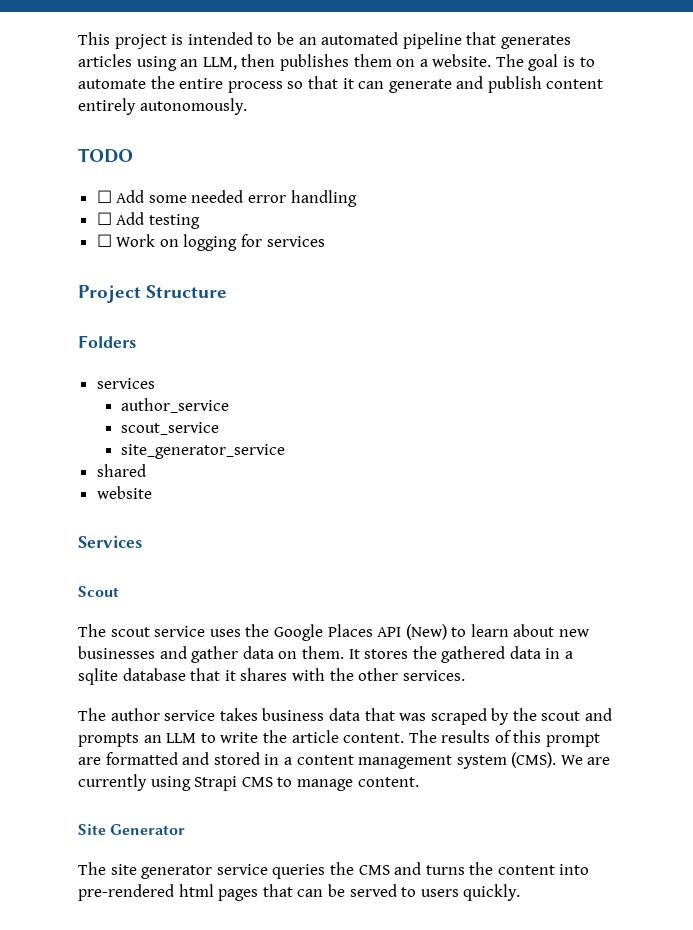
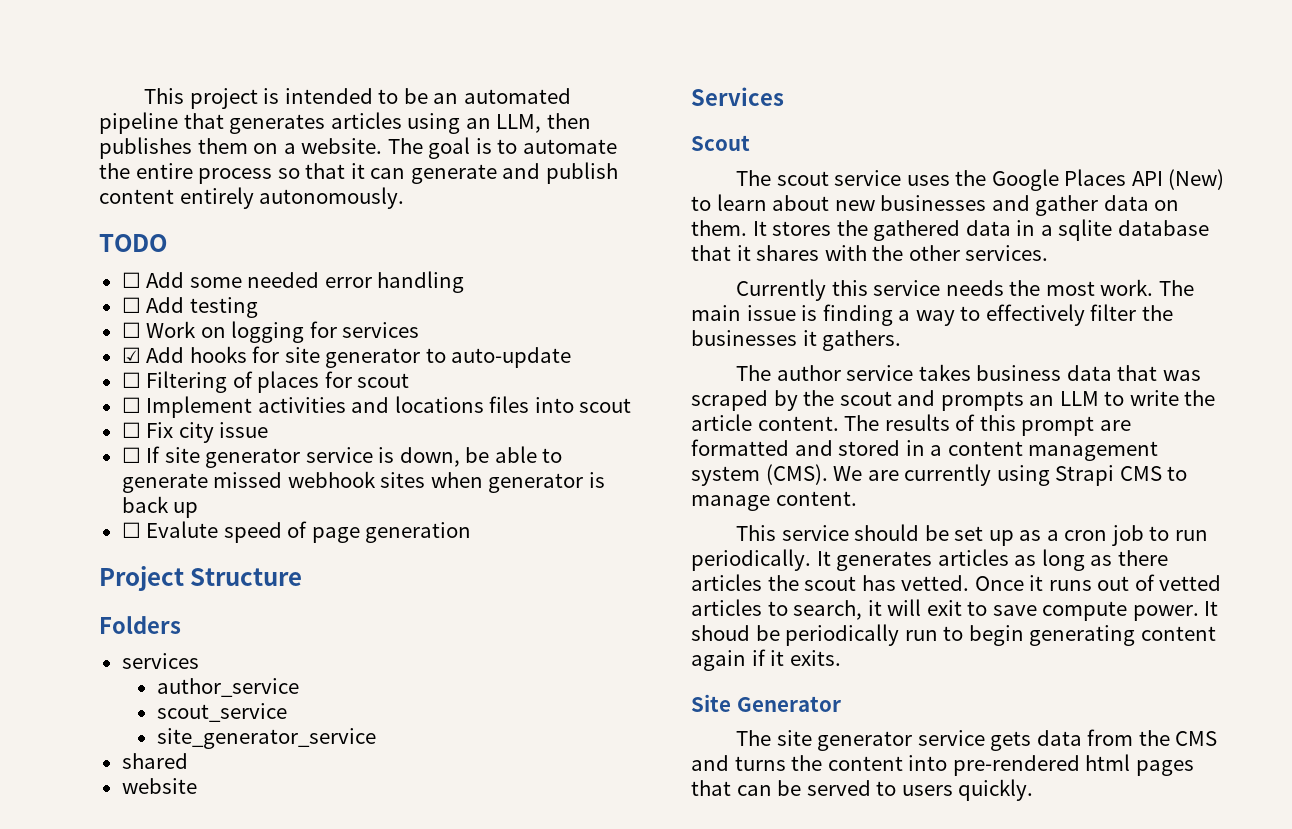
(325, 241) none -> [121,346,572,368] [121,371,410,393] [121,396,632,418] [121,422,269,443] [121,446,563,468] [121,471,605,493] [121,496,199,518] [121,521,472,543] // ☑ Add hooks for site generator to auto-update // ☐ Filtering of places for scout // ☐ Implement activities and locations files into scout // ☐ Fix city issue // ☐ If site generator service is down, be able to generate missed webhook sites when generator is back up // ☐ Evalute speed of page generation
(465, 675) none -> [736,279,1194,301] [691,304,1173,326] [691,330,902,351] // Currently this service needs the most work. The main issue is finding a way to effectively filter the businesses it gathers.
(419, 782) none -> [736,524,1208,546] [691,549,1168,571] [691,574,1222,591] [691,599,1219,621] [691,624,1216,646] [691,649,841,671] // This service should be set up as a cron job to run periodically. It generates articles as long as there articles the scout has vetted. Once it runs out of vetted articles to search, it will exit to save compute power. It shoud be periodically run to begin generating content again if it exits.
[272,864,326,879] queries -> [990,729,1134,751] gets data from

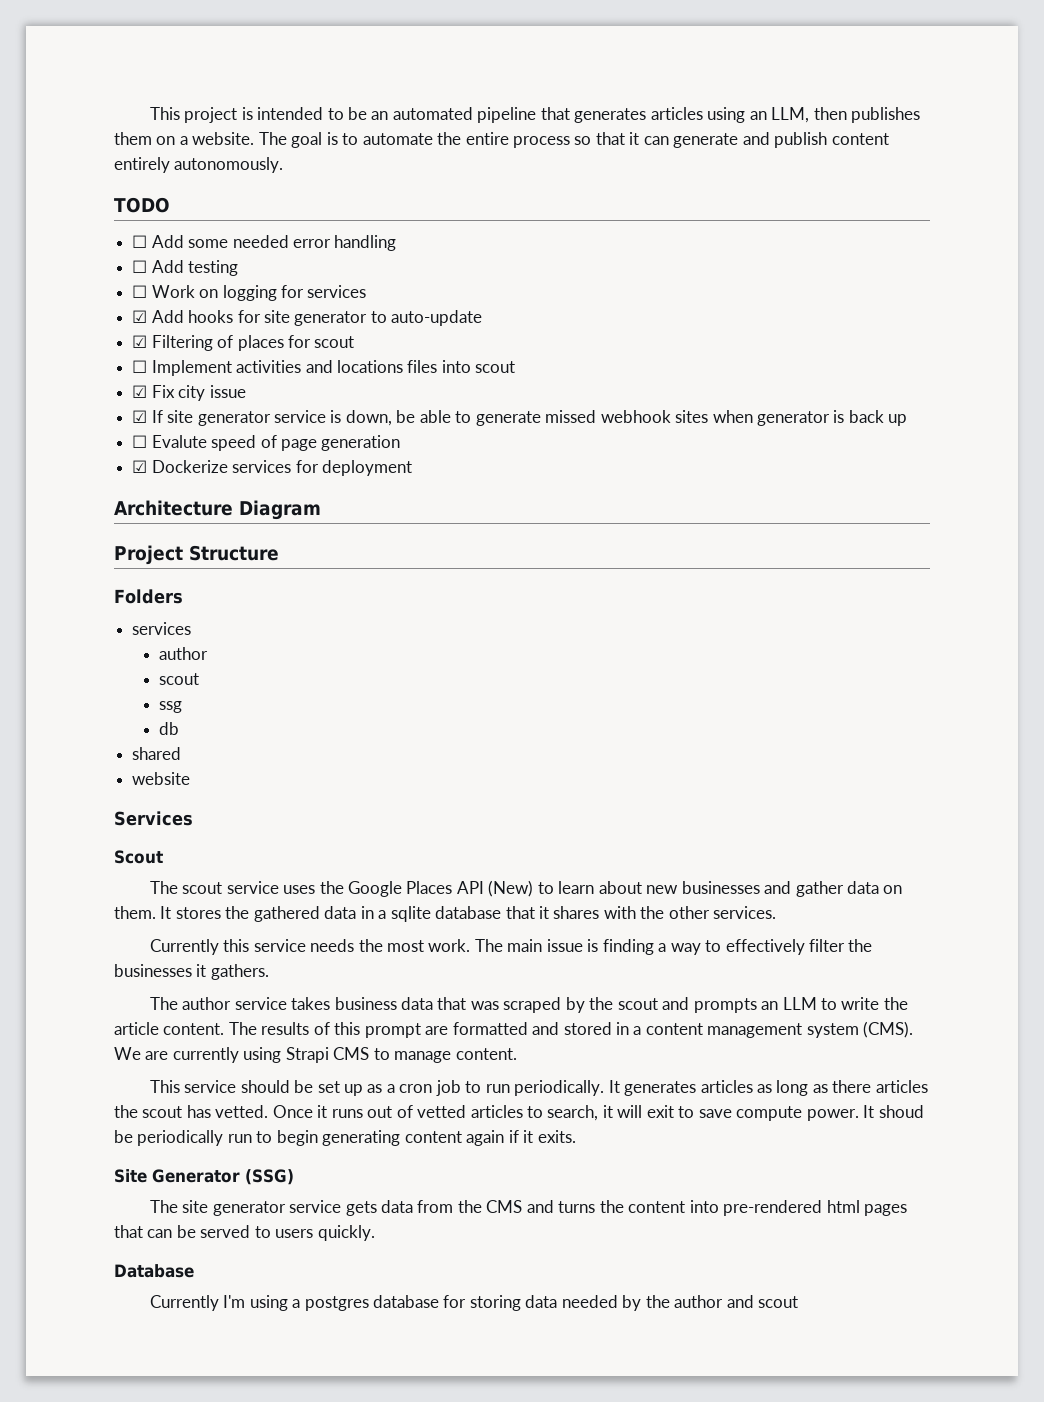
[121,372,141,388] ☐ -> [132,335,148,348] ☑
[121,422,141,438] ☐ -> [132,385,148,398] ☑
[121,447,141,463] ☐ -> [132,410,148,423] ☑
(472, 532) none -> [132,460,412,476] [114,500,321,520] // ☑ Dockerize services for deployment // Architecture Diagram
[156,678,299,697] [156,703,287,722] [156,728,376,749] author_service // scout_service // site_generator_service -> [159,647,209,660] [159,673,200,685] [159,701,183,713] [159,722,180,735] author // scout // ssg // db
(841, 704) none -> [245,1169,294,1185] (SSG)
(1034, 790) none -> [114,1264,194,1278] [149,1295,799,1311] // Database // Currently I'm using a postgres database for storing data needed by the author and scout

